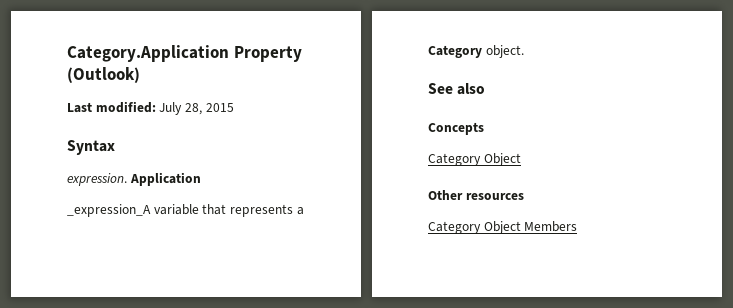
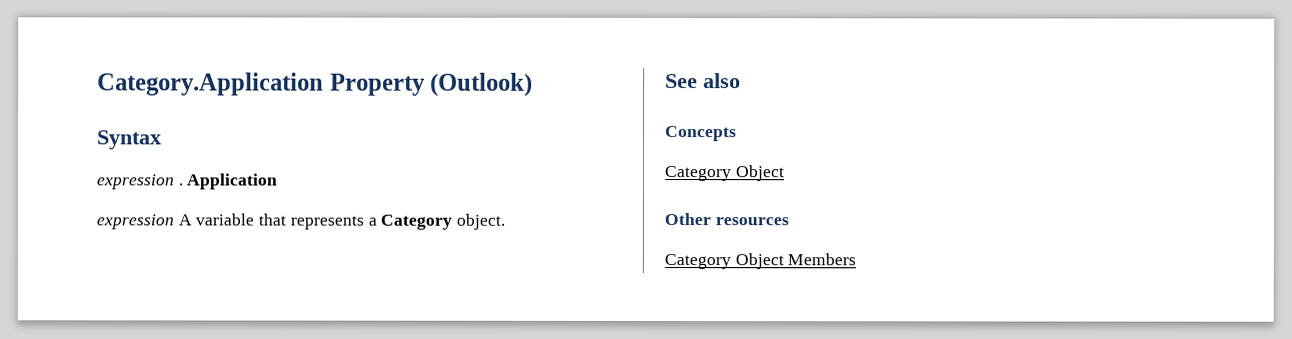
[67,101,234,115] // Last modified: July 28, 2015 -> (534, 84) none
[67,173,127,186] expression. -> [96,174,183,190] expression .
[67,204,151,217] _expression_A -> [96,214,192,230] expression A

